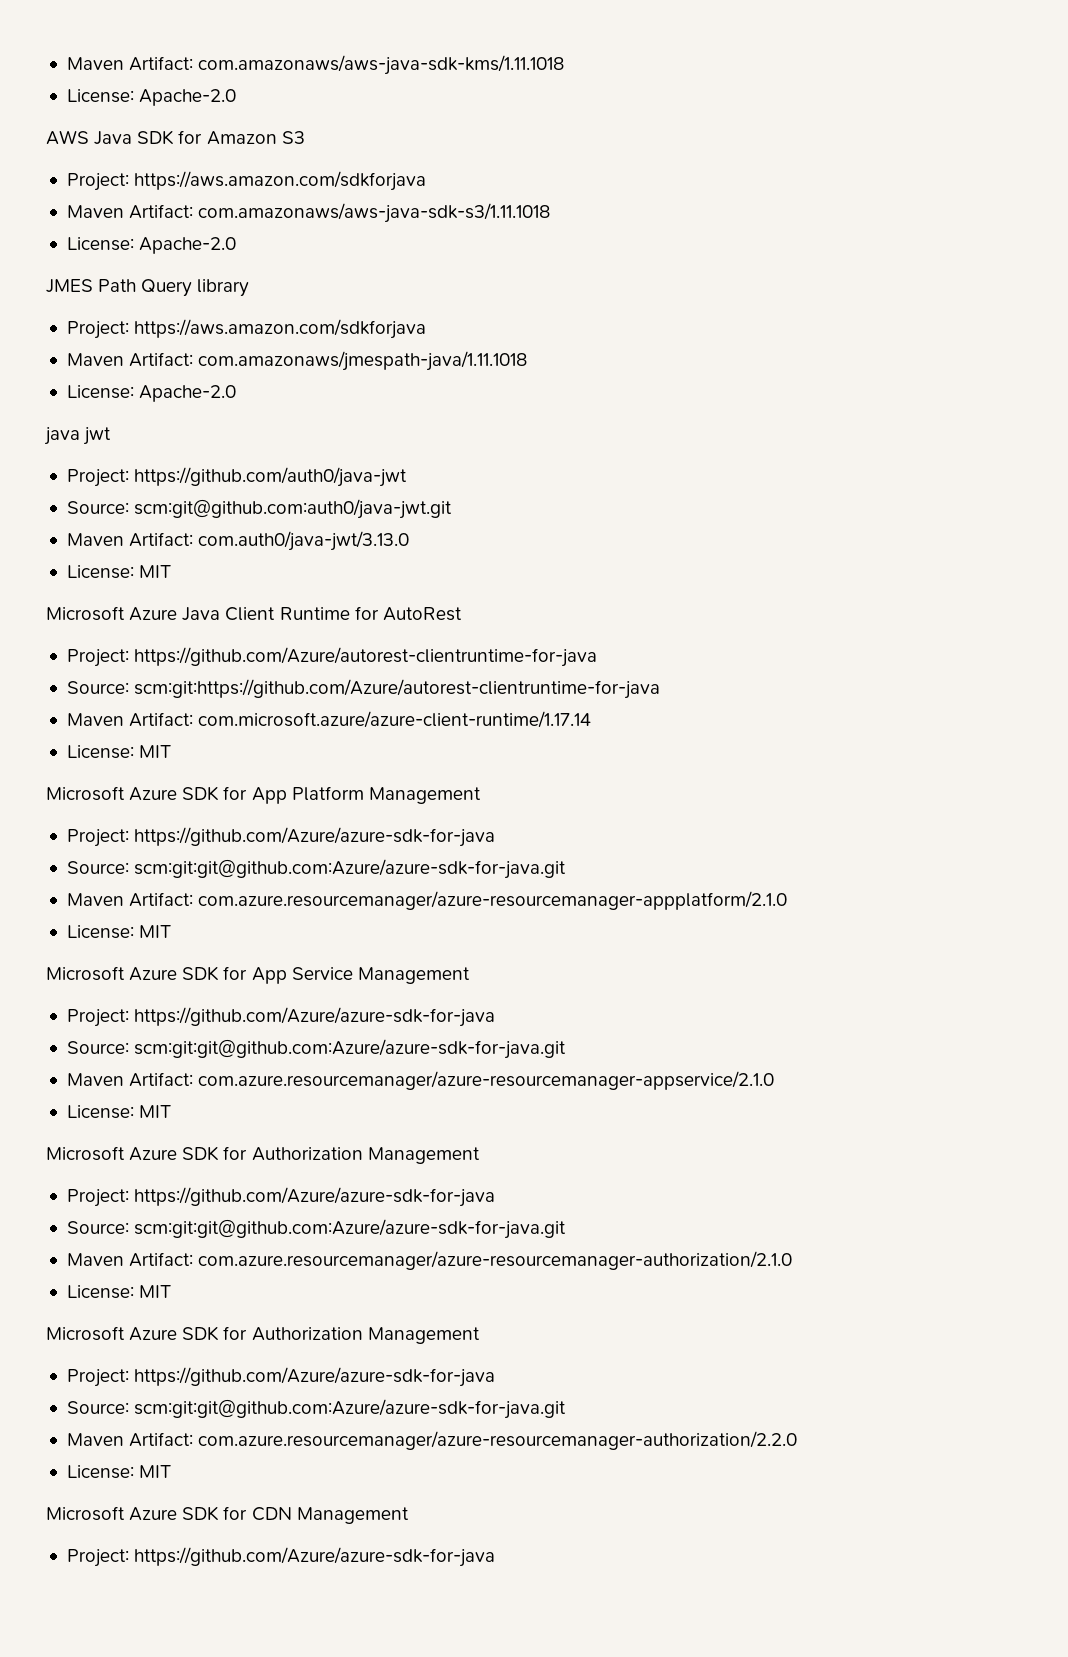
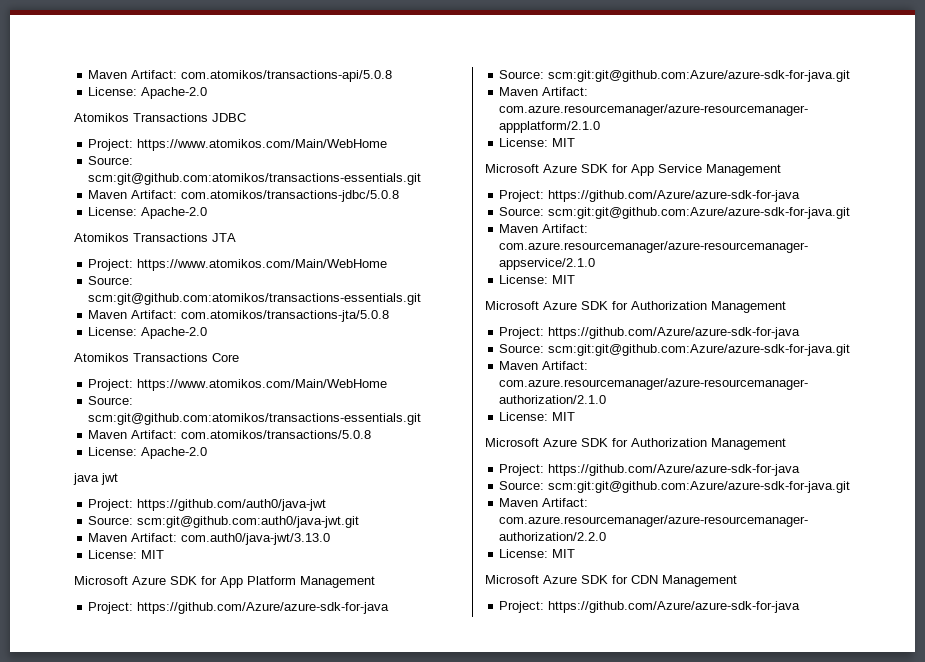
[66,55,565,75] [66,89,237,106] [46,130,305,145] [66,171,427,191] [66,203,551,223] [66,237,237,254] [46,279,250,297] [66,319,427,339] [66,351,528,371] Maven Artifact: com.amazonaws/aws-java-sdk-kms/1.11.1018 // License: Apache-2.0 // AWS Java SDK for Amazon S3 // Project: https://aws.amazon.com/sdkforjava // Maven Artifact: com.amazonaws/aws-java-sdk-s3/1.11.1018 // License: Apache-2.0 // JMES Path Query library // Project: https://aws.amazon.com/sdkforjava // Maven Artifact: com.amazonaws/jmespath-java/1.11.1018 -> [88,70,393,82] [88,87,208,99] [74,113,246,122] [88,139,388,151] [88,156,134,165] [88,173,422,185] [88,190,400,202] [88,207,208,219] [74,233,236,242] [88,259,388,271] [88,276,134,285] [88,293,422,305] [88,310,390,322] [88,327,208,339] [74,353,239,362] [88,379,388,391] [88,396,134,405] [88,413,422,425] [88,430,372,439] Maven Artifact: com.atomikos/transactions-api/5.0.8 // License: Apache-2.0 // Atomikos Transactions JDBC // Project: https://www.atomikos.com/Main/WebHome // Source: scm:git@github.com:atomikos/transactions-essentials.git // Maven Artifact: com.atomikos/transactions-jdbc/5.0.8 // License: Apache-2.0 // Atomikos Transactions JTA // Project: https://www.atomikos.com/Main/WebHome // Source: scm:git@github.com:atomikos/transactions-essentials.git // Maven Artifact: com.atomikos/transactions-jta/5.0.8 // License: Apache-2.0 // Atomikos Transactions Core // Project: https://www.atomikos.com/Main/WebHome // Source: scm:git@github.com:atomikos/transactions-essentials.git // Maven Artifact: com.atomikos/transactions/5.0.8
[46,606,462,621] [66,647,598,667] [66,679,661,699] [66,711,592,728] [66,745,172,759] // Microsoft Azure Java Client Runtime for AutoRest // Project: https://github.com/Azure/autorest-clientruntime-for-java // Source: scm:git:https://github.com/Azure/autorest-clientruntime-for-java // Maven Artifact: com.microsoft.azure/azure-client-runtime/1.17.14 // License: MIT -> (165, 554) none

